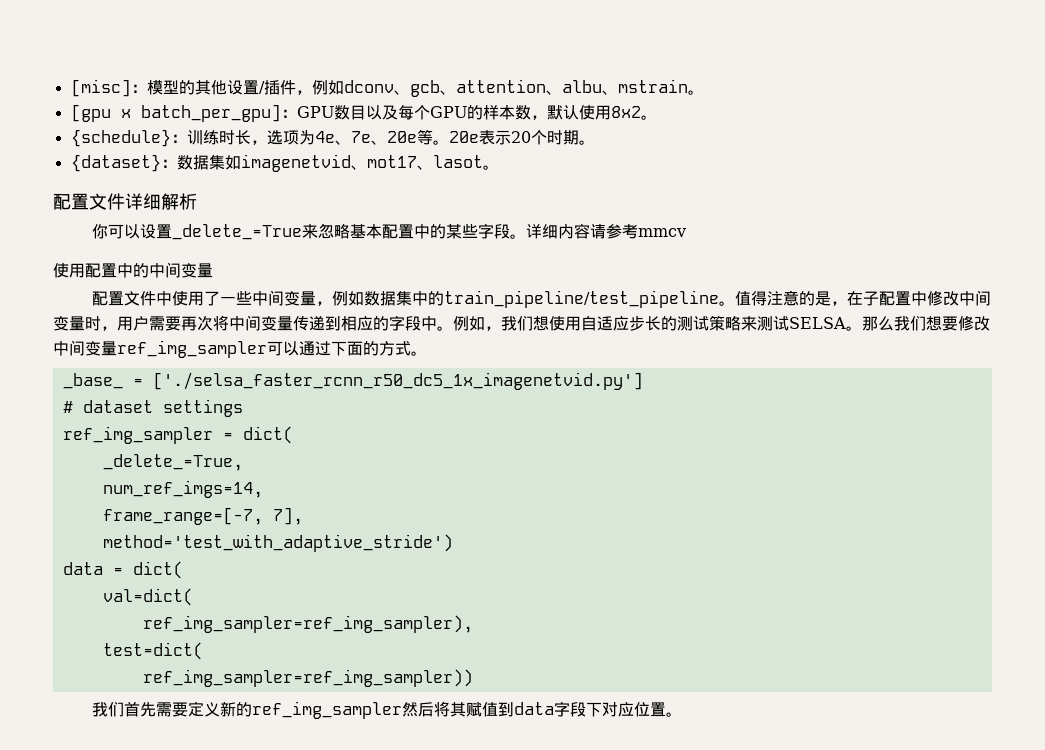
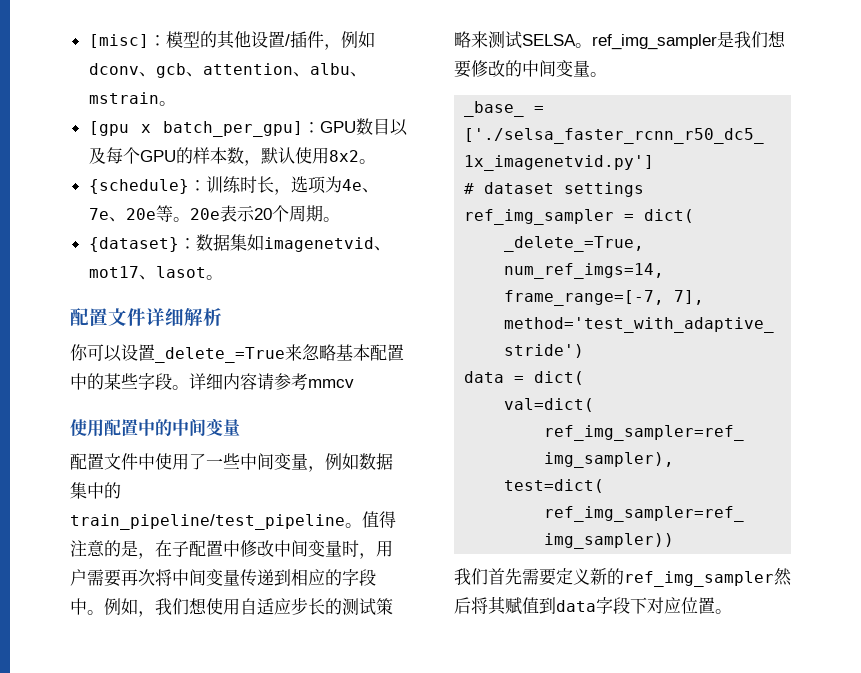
[546,130,563,145] 时 -> [288,205,306,222] 周
[862,316,894,331] 那么 -> [592,31,734,50] ref_img_sampler是
[53,340,411,358] 中间变量ref_img_sampler可以通过下面的方式 -> [505,60,590,77] 的中间变量

